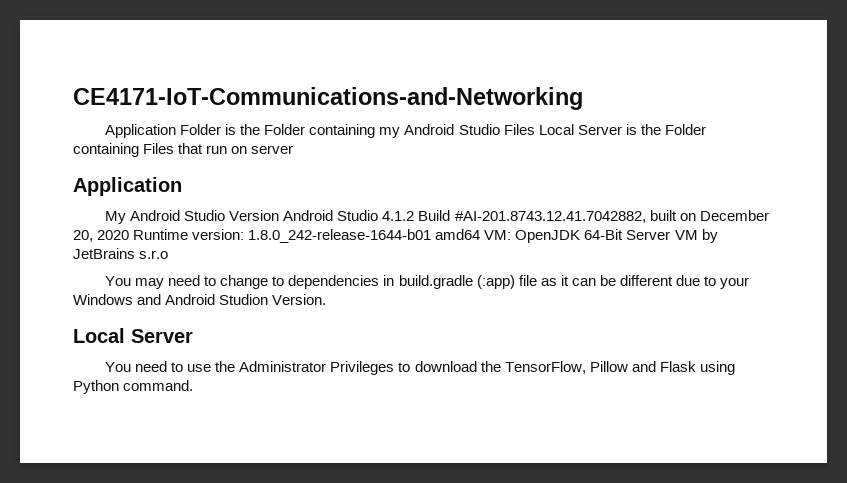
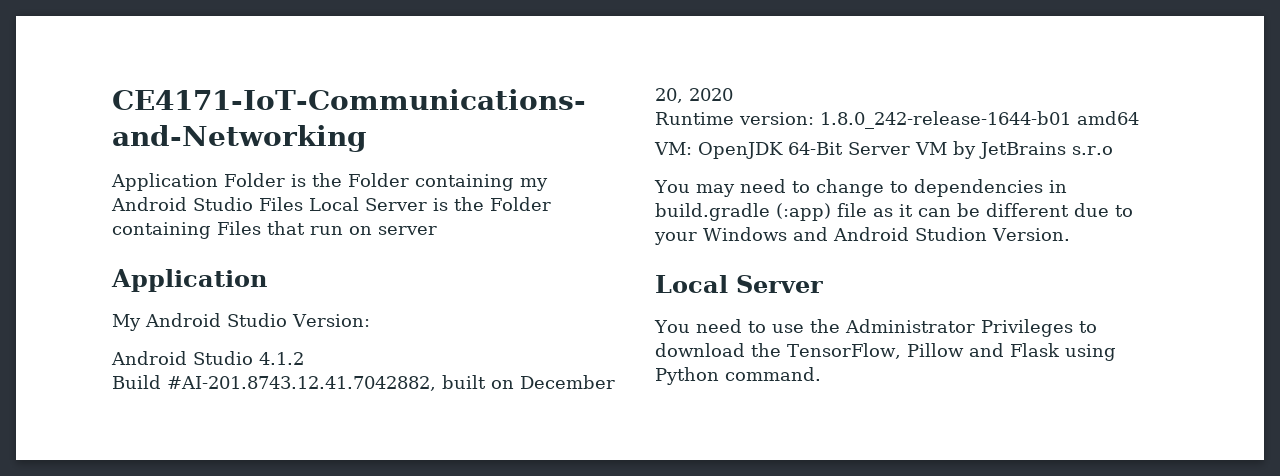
[229,210,280,221] Version -> [292,314,370,327] Version: //
(415, 216) none -> (304, 358) //
(130, 235) none -> (733, 94) //
(481, 234) none -> (1139, 118) //

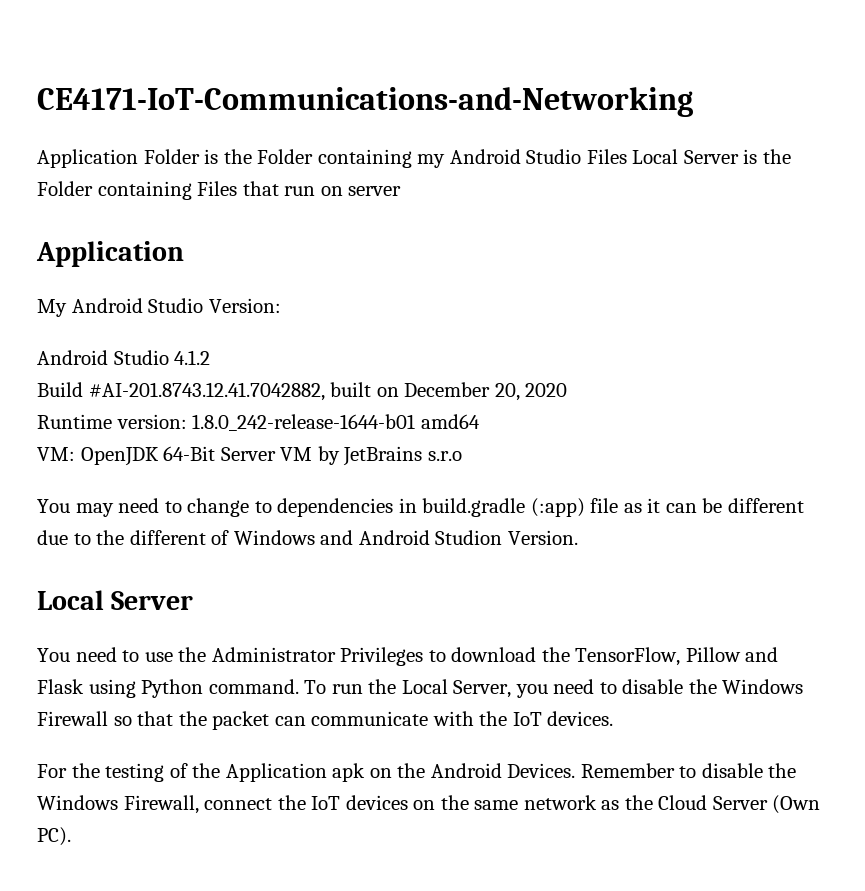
[654,232,697,245] your -> [96,530,230,545] the different of
(821, 374) none -> [304,679,804,698] [37,711,614,730] [37,763,797,782] [37,795,821,814] [37,827,71,846] To run the Local Server, you need to disable the Windows Firewall so that the packet can communicate with the IoT devices. // For the testing of the Application apk on the Android Devices. Remember to disable the Windows Firewall, connect the IoT devices on the same network as the Cloud Server (Own PC).

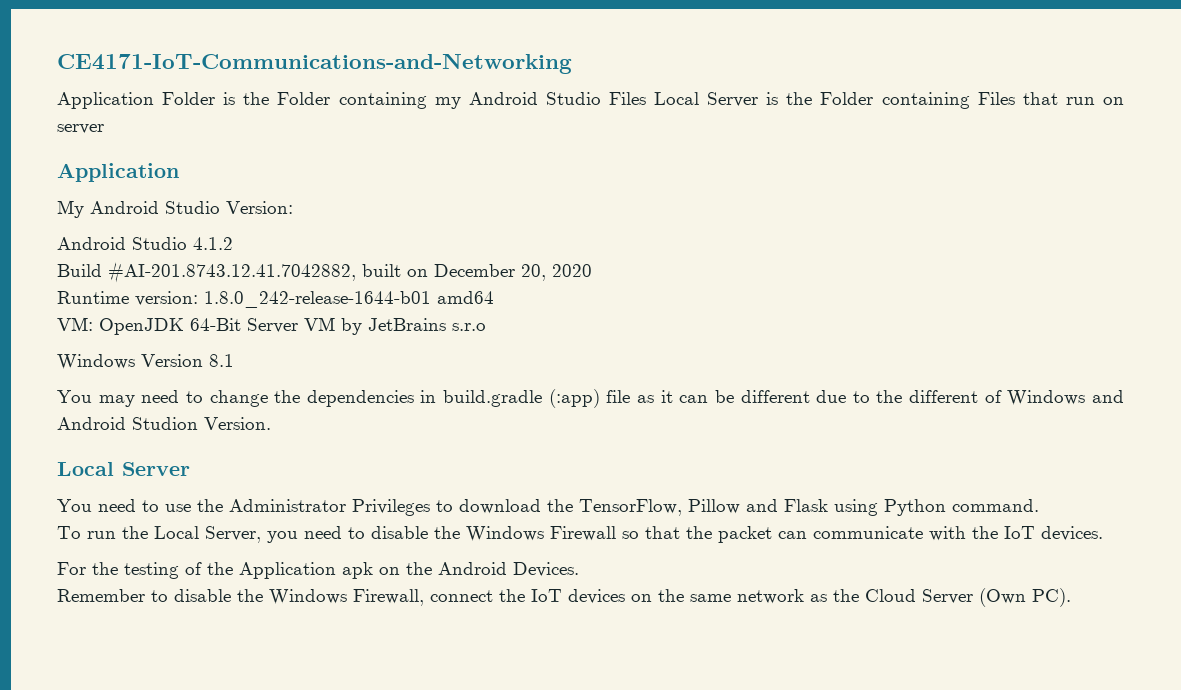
(462, 456) none -> [57,354,234,370] // Windows Version 8.1
[254,501,272,513] to -> [274,390,301,403] the
(299, 686) none -> (1039, 505) //
(576, 770) none -> (579, 569) //

